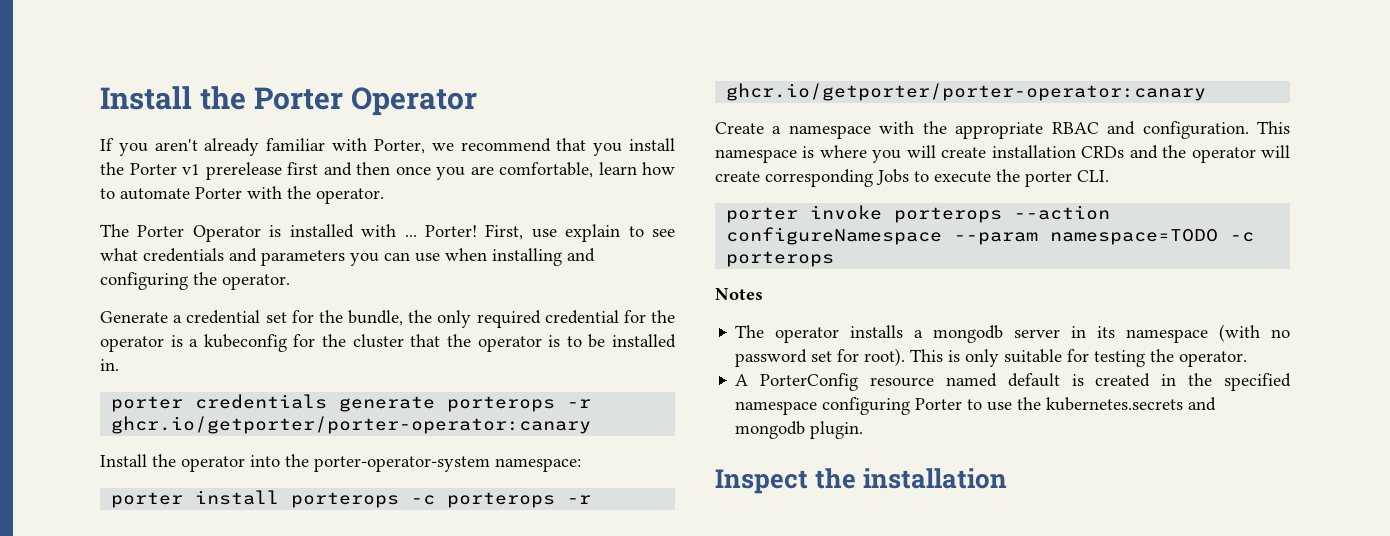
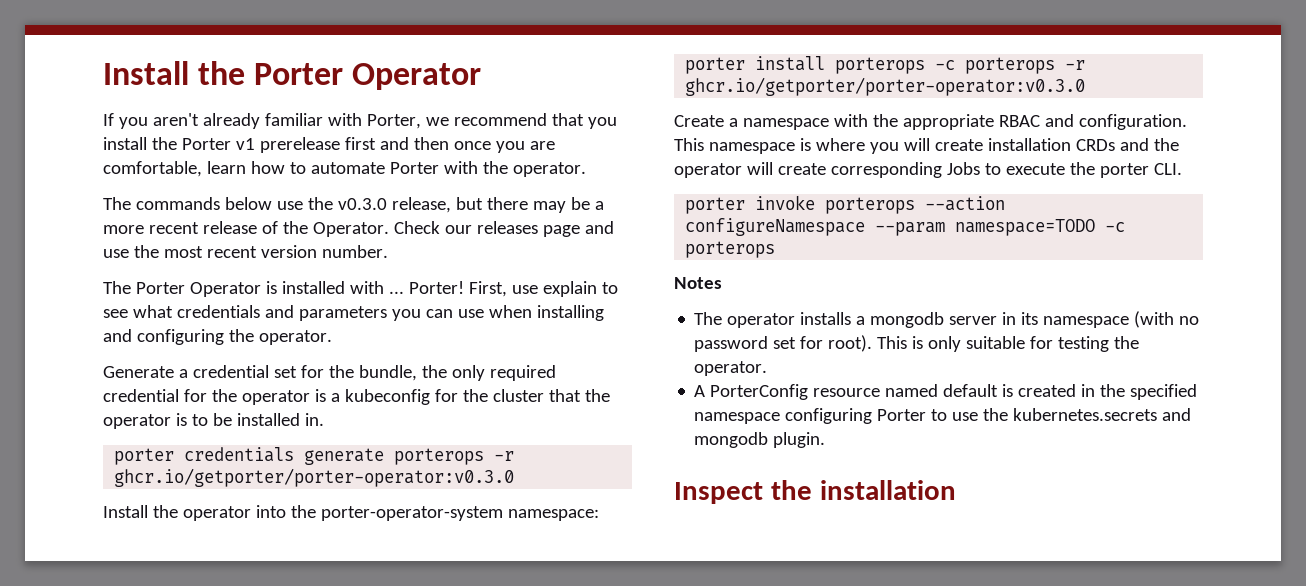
(384, 196) none -> [103,197,604,213] [103,221,614,237] [103,245,388,258] // The commands below use the v0.3.0 release, but there may be a more recent release of the Operator. Check our releases page and use the most recent version number.
[111,416,592,434] ghcr.io/getporter/porter-operator:canary -> [114,468,515,487] ghcr.io/getporter/porter-operator:v0.3.0
[726,83,1207,101] ghcr.io/getporter/porter-operator:canary -> [685,77,1086,96] ghcr.io/getporter/porter-operator:v0.3.0

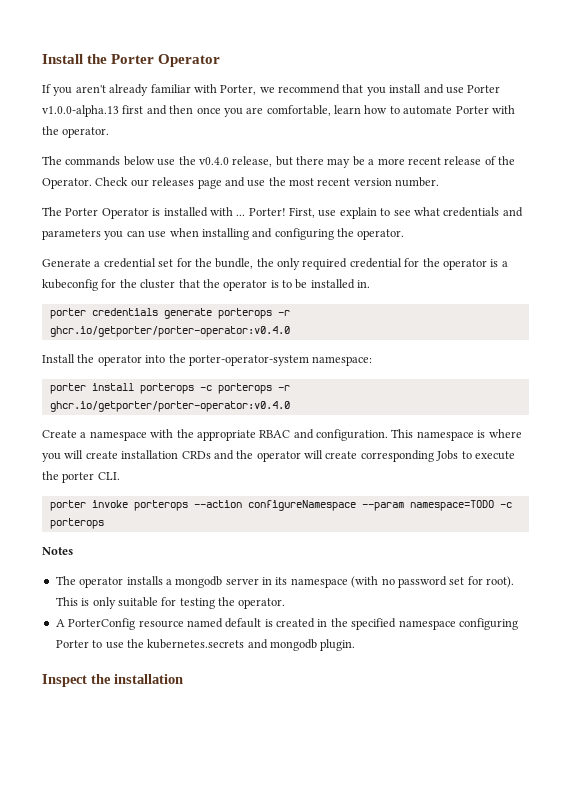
[151,137,340,153] the Porter v1 prerelease -> [423,84,501,94] [42,105,119,117] and use Porter v1.0.0-alpha.13
[337,198,387,210] v0.3.0 -> [198,157,229,165] v0.4.0
[114,468,515,487] ghcr.io/getporter/porter-operator:v0.3.0 -> [49,326,290,337] ghcr.io/getporter/porter-operator:v0.4.0
[685,77,1086,96] ghcr.io/getporter/porter-operator:v0.3.0 -> [49,401,290,412] ghcr.io/getporter/porter-operator:v0.4.0

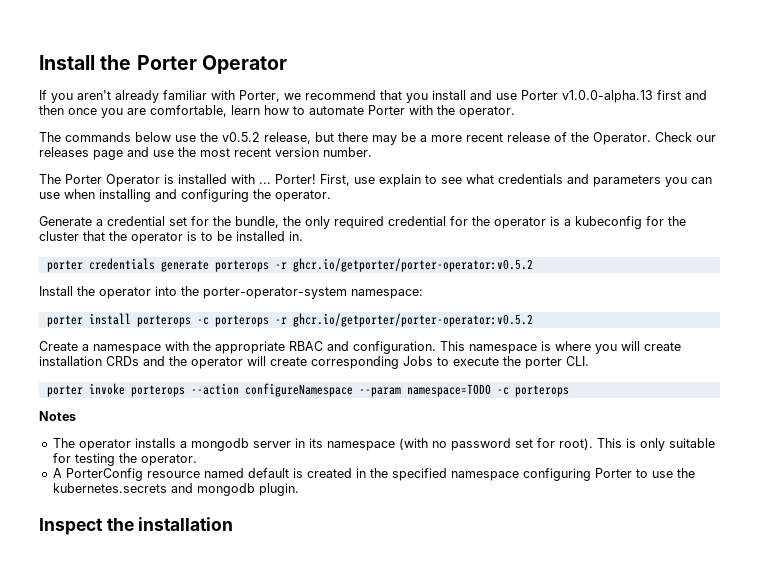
[198,157,229,165] v0.4.0 -> [222,132,260,142] v0.5.2
[49,326,290,337] ghcr.io/getporter/porter-operator:v0.4.0 -> [292,258,533,272] ghcr.io/getporter/porter-operator:v0.5.2
[49,401,290,412] ghcr.io/getporter/porter-operator:v0.4.0 -> [292,313,533,327] ghcr.io/getporter/porter-operator:v0.5.2

